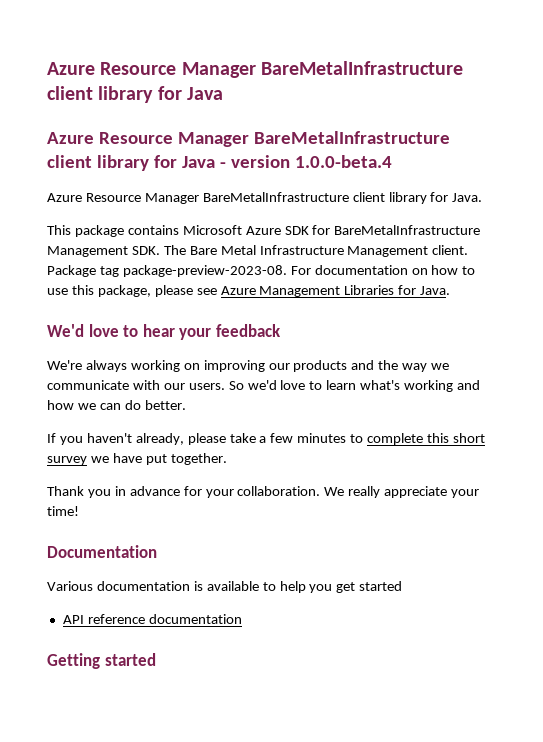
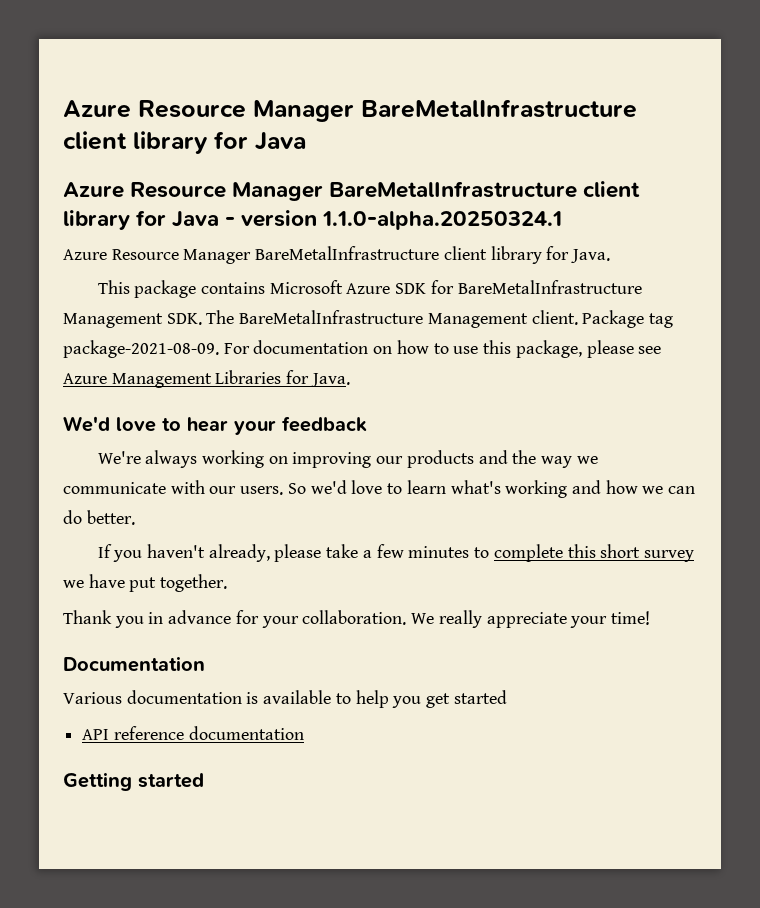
[294,155,392,168] 1.0.0-beta.4 -> [322,211,563,230] 1.1.0-alpha.20250324.1
[189,245,344,255] Bare Metal Infrastructure -> [239,310,424,324] BareMetalInfrastructure
[122,265,287,277] package-preview-2023-08. -> [63,340,219,358] package-2021-08-09.

